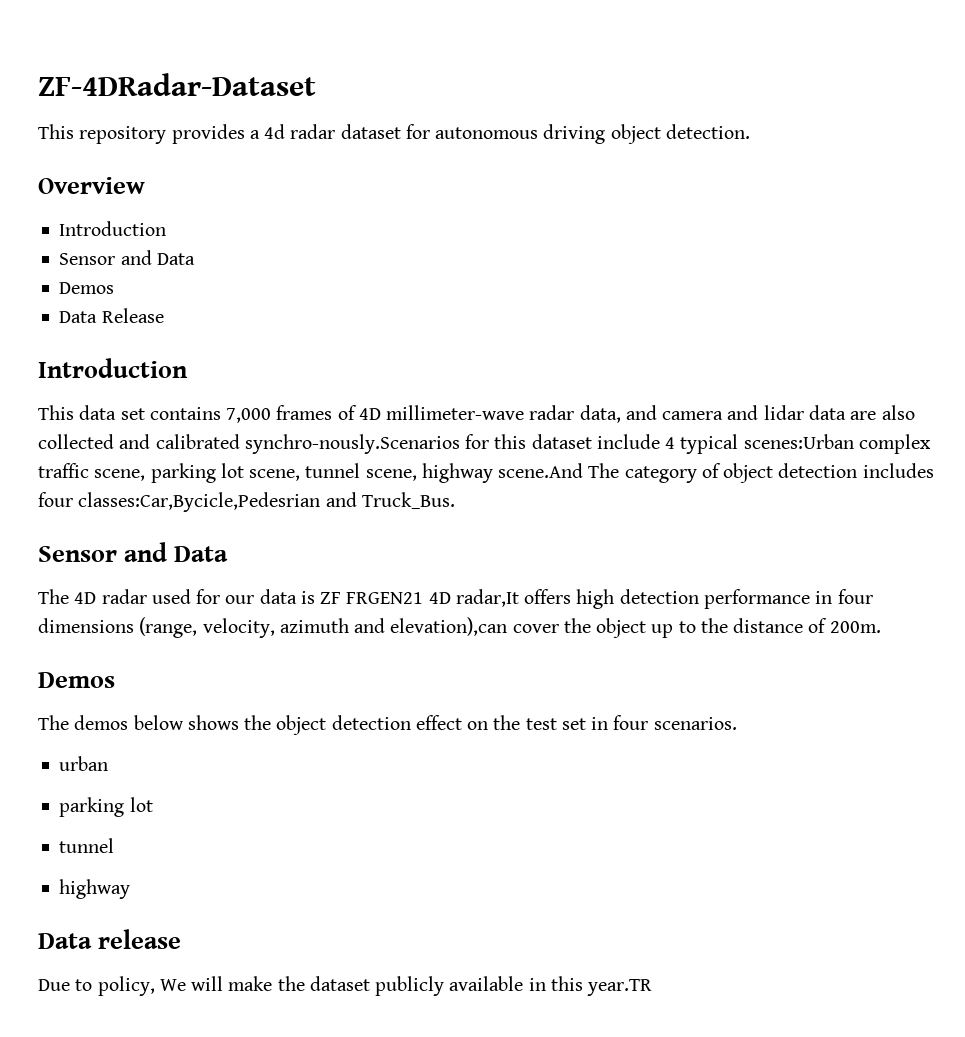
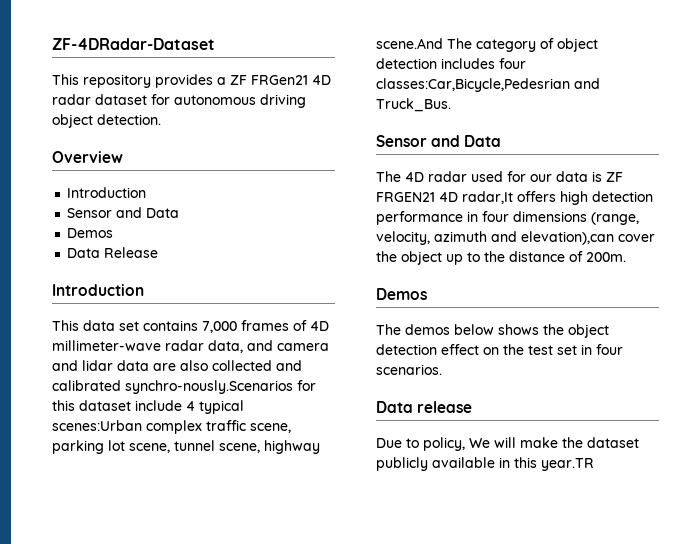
[264,124,286,139] 4d -> [230,75,331,85] ZF FRGen21 4D
[78,492,321,512] classes:Car,Bycicle,Pedesrian -> [376,78,570,92] classes:Car,Bicycle,Pedesrian
[59,756,109,771] [59,797,153,817] [59,838,115,853] [59,879,131,899] // urban // parking lot // tunnel // highway -> (442, 369) none

